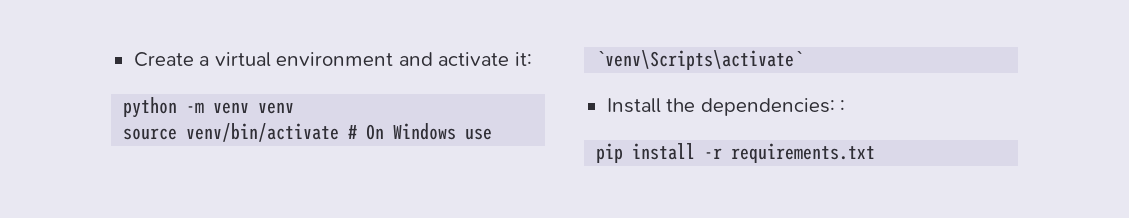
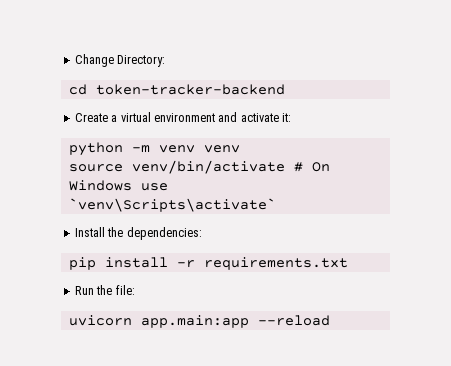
(133, 59) none -> [74,54,166,67] [68,84,285,95] Change Directory: // cd token-tracker-backend //
[840,100,846,112] : -> (202, 233) none
(876, 153) none -> [74,285,135,295] [68,315,330,328] // Run the file: // uvicorn app.main:app --reload

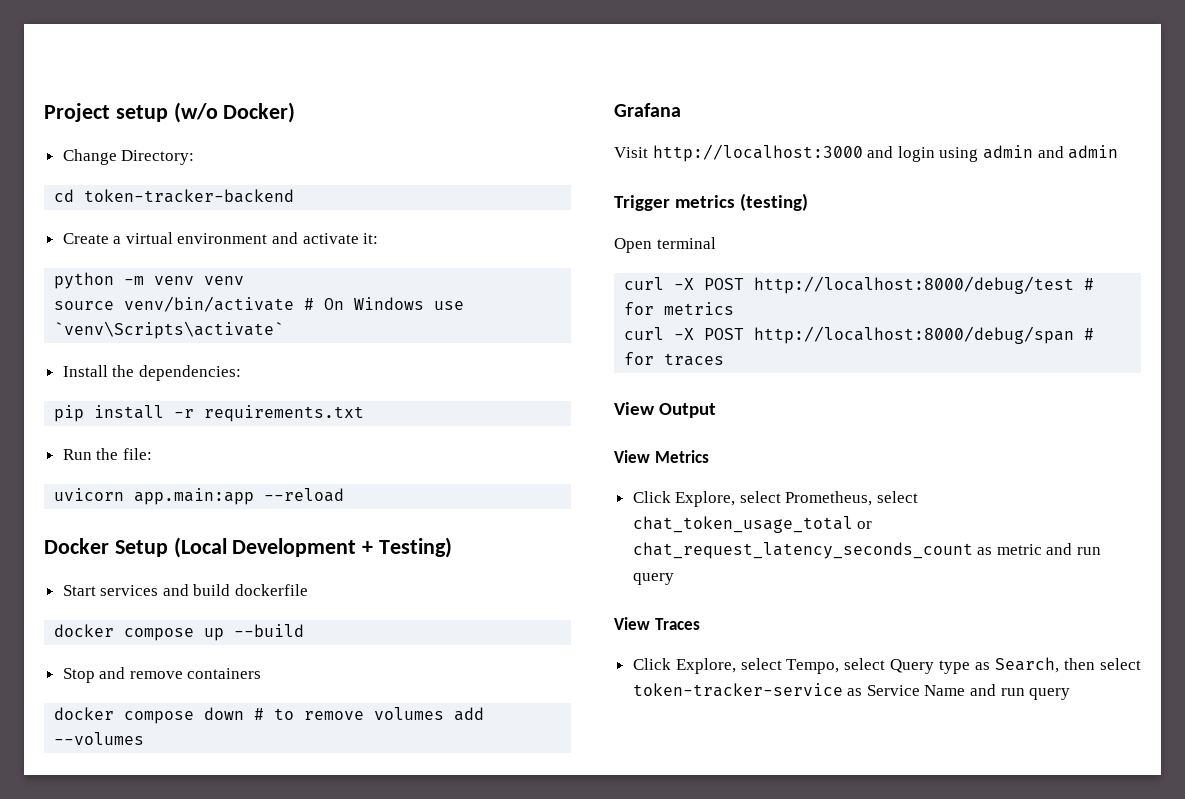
(74, 60) none -> [44,102,296,123] Project setup (w/o Docker) //
(330, 320) none -> [44,537,453,558] [62,584,309,596] [54,624,305,641] [62,667,262,683] [54,707,485,724] [54,732,145,745] [614,103,681,117] [614,144,1119,162] [614,193,808,211] [614,237,716,253] [624,276,1095,294] [624,302,735,315] [624,326,1095,344] [624,352,725,366] [614,402,716,418] [614,450,709,463] [632,491,919,507] [632,516,873,533] [632,542,1102,559] [632,573,674,585] [614,617,700,630] [632,657,1141,674] [632,683,1071,700] // Docker Setup (Local Development + Testing) // Start services and build dockerfile // docker compose up --build // Stop and remove containers // docker compose down # to remove volumes add --volumes // Grafana // Visit http://localhost:3000 and login using admin and admin // Trigger metrics (testing) // Open terminal // curl -X POST http://localhost:8000/debug/test # for metrics // curl -X POST http://localhost:8000/debug/span # for traces // View Output // View Metrics // Click Explore, select Prometheus, select chat_token_usage_total or chat_request_latency_seconds_count as metric and run query // View Traces // Click Explore, select Tempo, select Query type as Search, then select token-tracker-service as Service Name and run query

